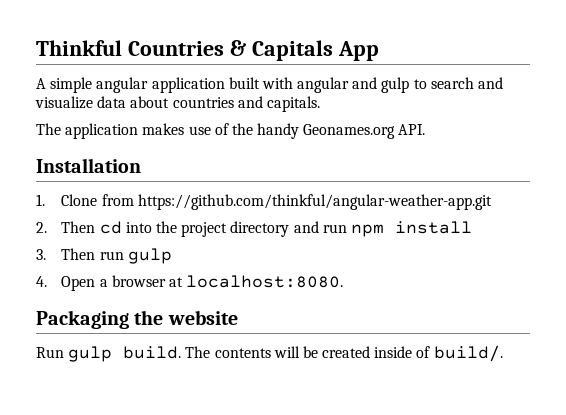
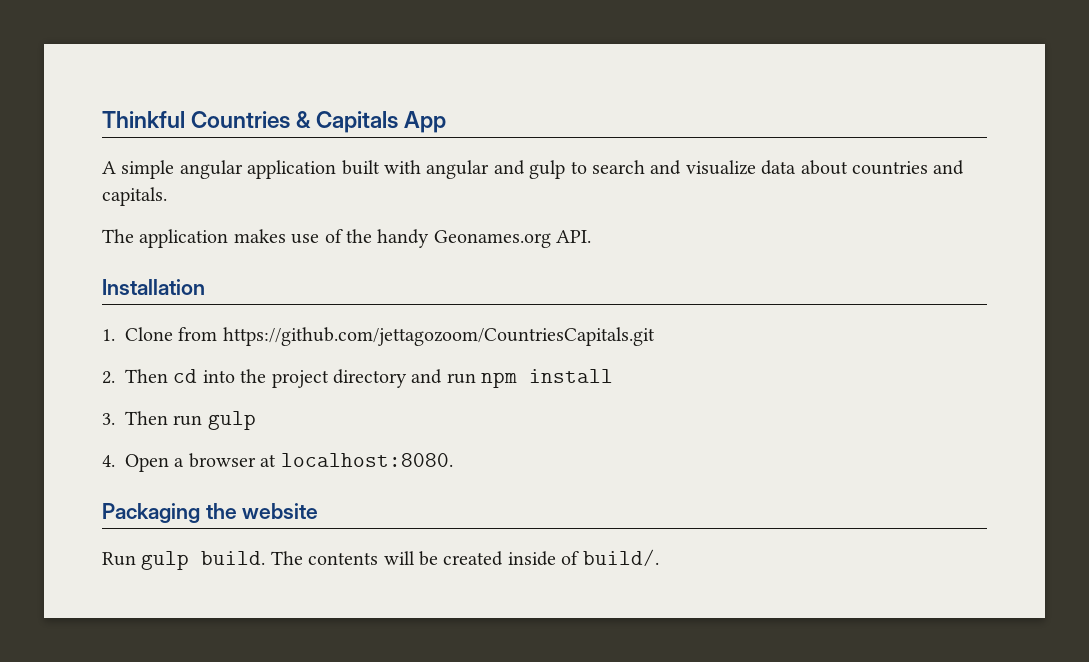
[137,194,492,210] https://github.com/thinkful/angular-weather-app.git -> [222,327,655,346] https://github.com/jettagozoom/CountriesCapitals.git

